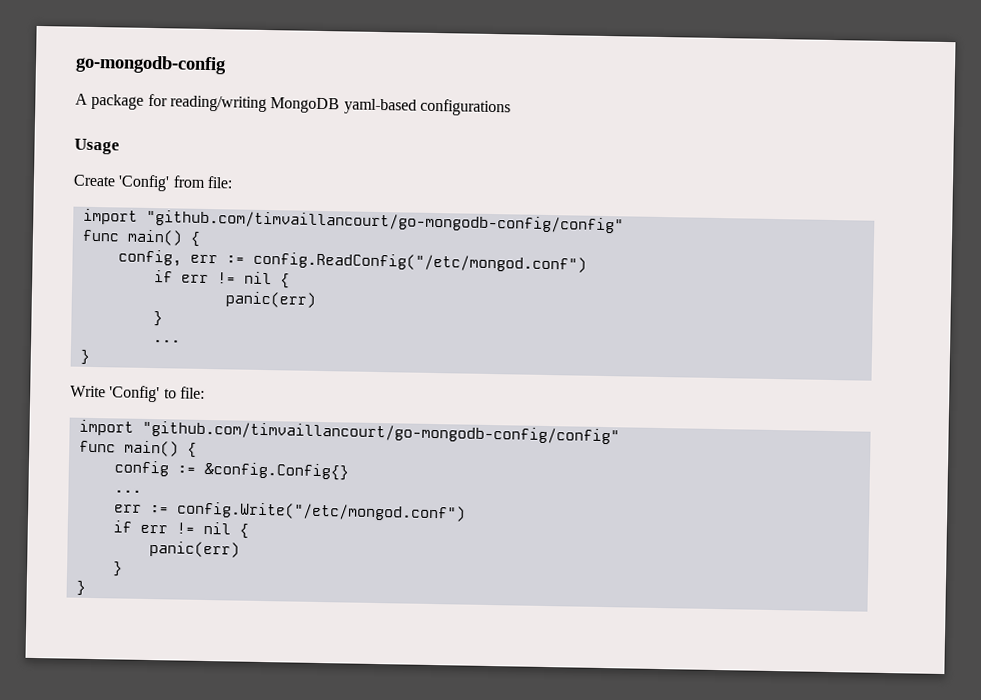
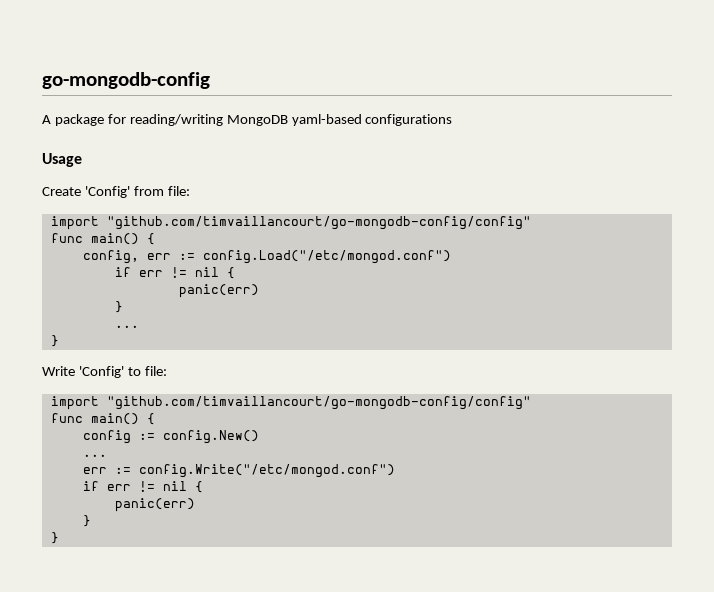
[252,251,587,273] config.ReadConfig("/etc/mongod.conf") -> [202,250,451,264] config.Load("/etc/mongod.conf")
[203,461,349,481] &config.Config{} -> [162,430,259,444] config.New()

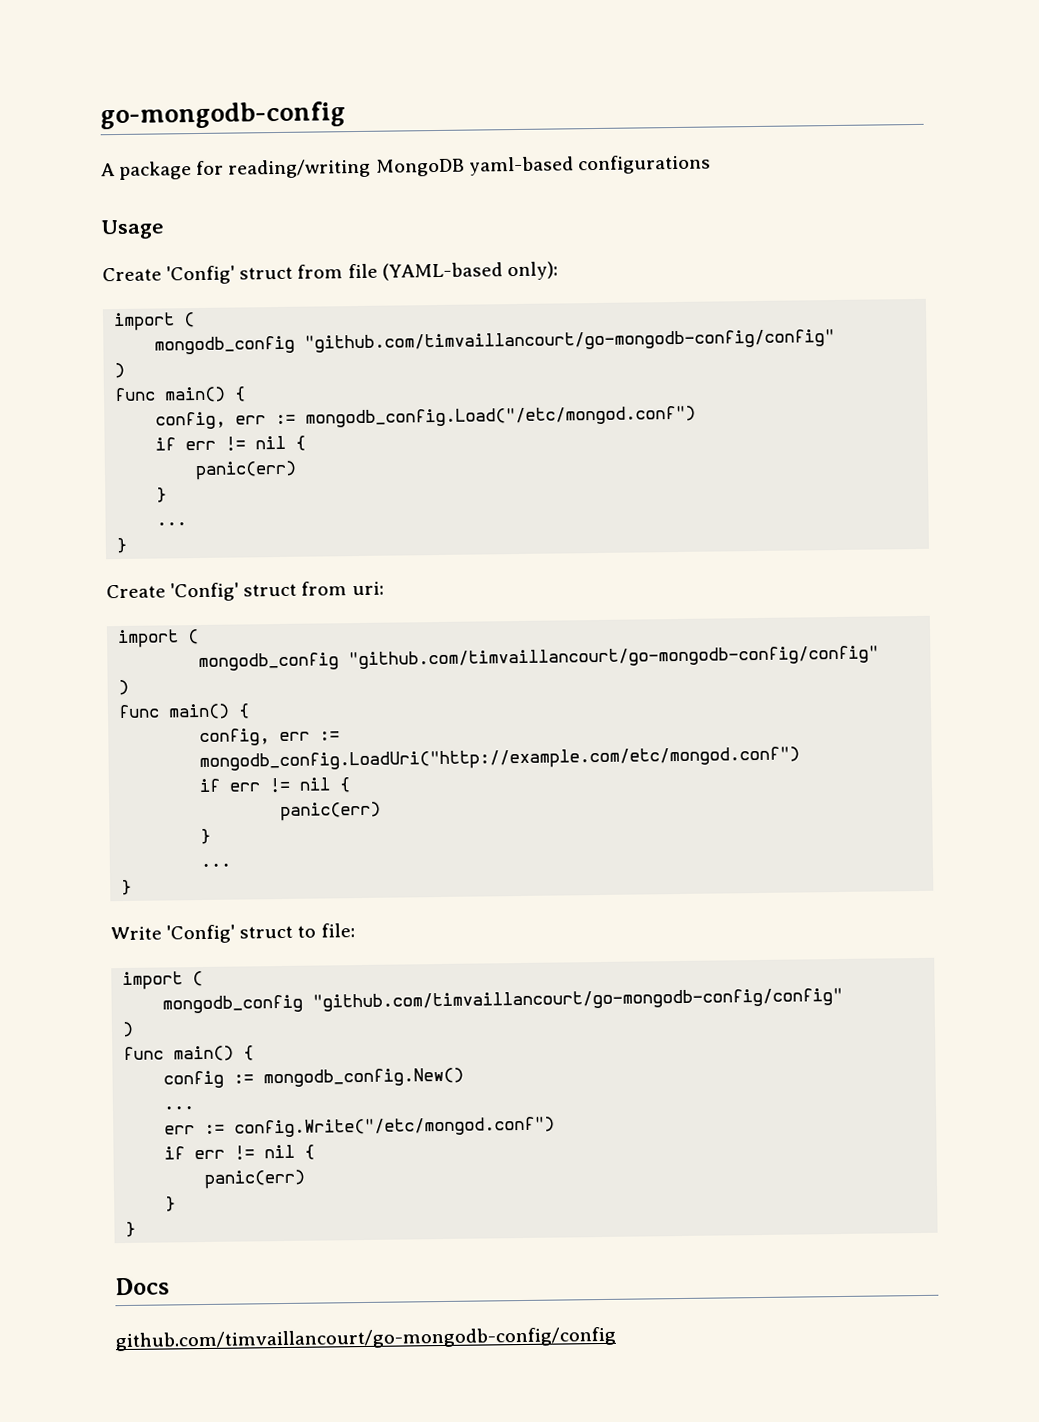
[133,186,190,196] [50,216,531,230] [50,233,155,245] [82,250,451,264] from file: // import "github.com/timvaillancourt/go-mongodb-config/config" // func main() { // config, err := config.Load("/etc/mongod.conf") -> [239,261,558,281] [113,312,196,332] [154,329,836,355] [114,362,126,379] [114,386,247,403] [155,405,697,430] [155,435,307,452] [195,460,298,481] [156,487,168,503] [156,521,188,526] [116,537,128,554] [106,581,384,602] [117,629,200,649] [198,645,880,672] [118,679,130,696] [118,703,251,720] [199,728,341,747] [199,746,801,773] struct from file (YAML-based only): // import ( // mongodb_config "github.com/timvaillancourt/go-mongodb-config/config" // ) // func main() { // config, err := mongodb_config.Load("/etc/mongod.conf") // if err != nil { // panic(err) // } // ... // } // Create 'Config' struct from uri: // import ( // mongodb_config "github.com/timvaillancourt/go-mongodb-config/config" // ) // func main() { // config, err := mongodb_config.LoadUri("http://example.com/etc/mongod.conf")
(124, 372) none -> [239,925,294,939] struct
[106,396,531,410] "github.com/timvaillancourt/go-mongodb-config/config" -> [192,970,204,987] [162,987,844,1014] [122,1021,135,1038] ( // mongodb_config "github.com/timvaillancourt/go-mongodb-config/config" // )
[162,430,259,444] config.New() -> [263,1067,465,1088] mongodb_config.New()
(59, 538) none -> [115,1277,170,1296] [115,1326,616,1352] // Docs // github.com/timvaillancourt/go-mongodb-config/config

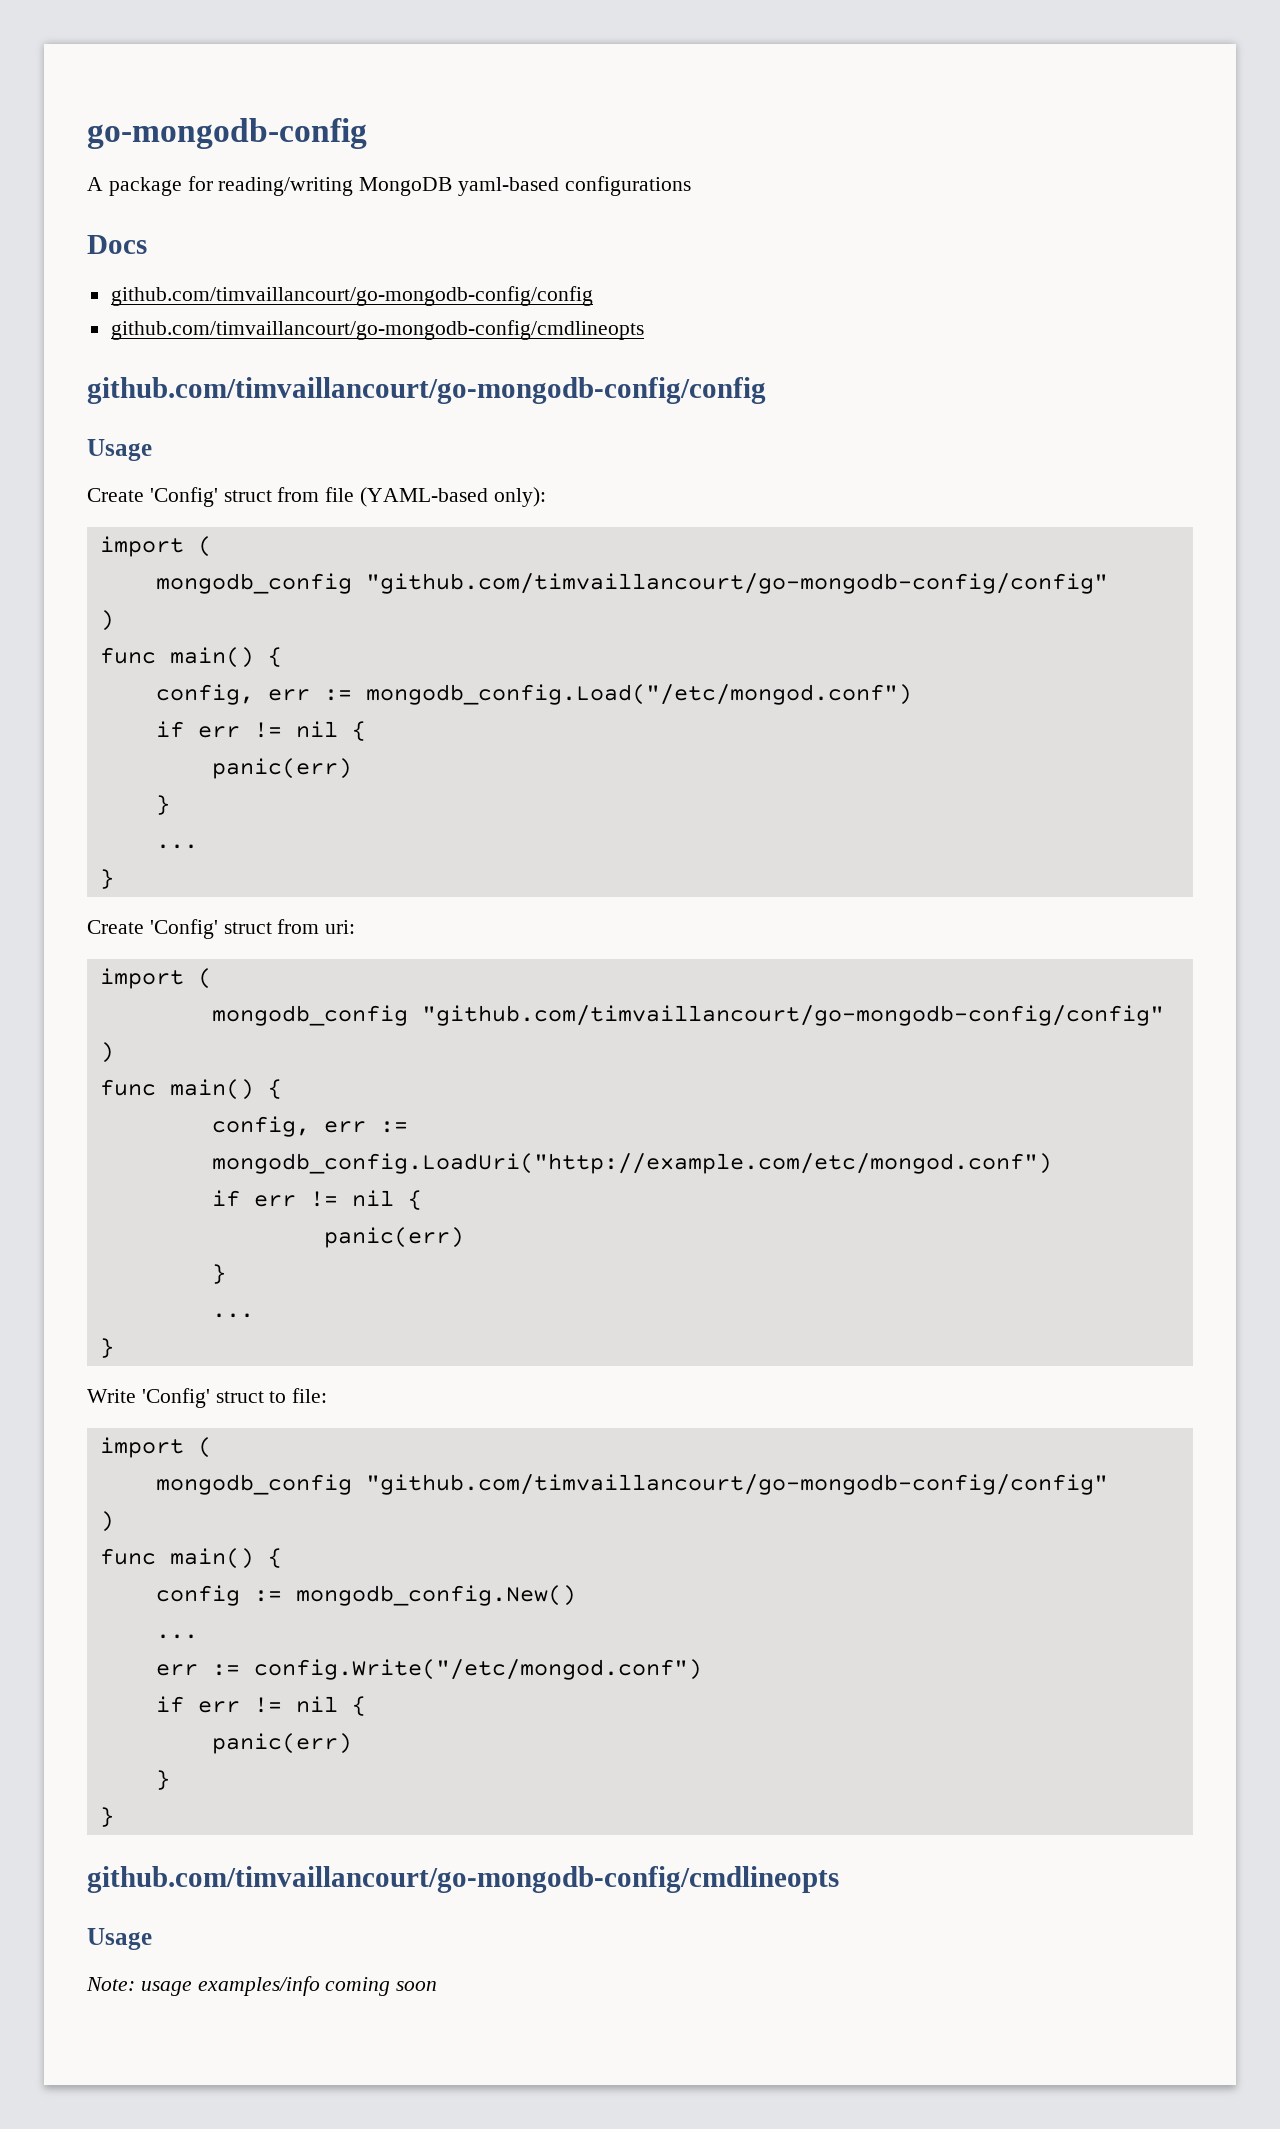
(711, 164) none -> [87,235,147,254] [110,286,593,306] [110,320,644,340] [87,377,766,404] // Docs // github.com/timvaillancourt/go-mongodb-config/config // github.com/timvaillancourt/go-mongodb-config/cmdlineopts // github.com/timvaillancourt/go-mongodb-config/config
[115,1277,170,1296] [115,1326,616,1352] Docs // github.com/timvaillancourt/go-mongodb-config/config -> [87,1866,839,1893] [87,1928,152,1950] [86,1976,438,1996] github.com/timvaillancourt/go-mongodb-config/cmdlineopts // Usage // Note: usage examples/info coming soon

